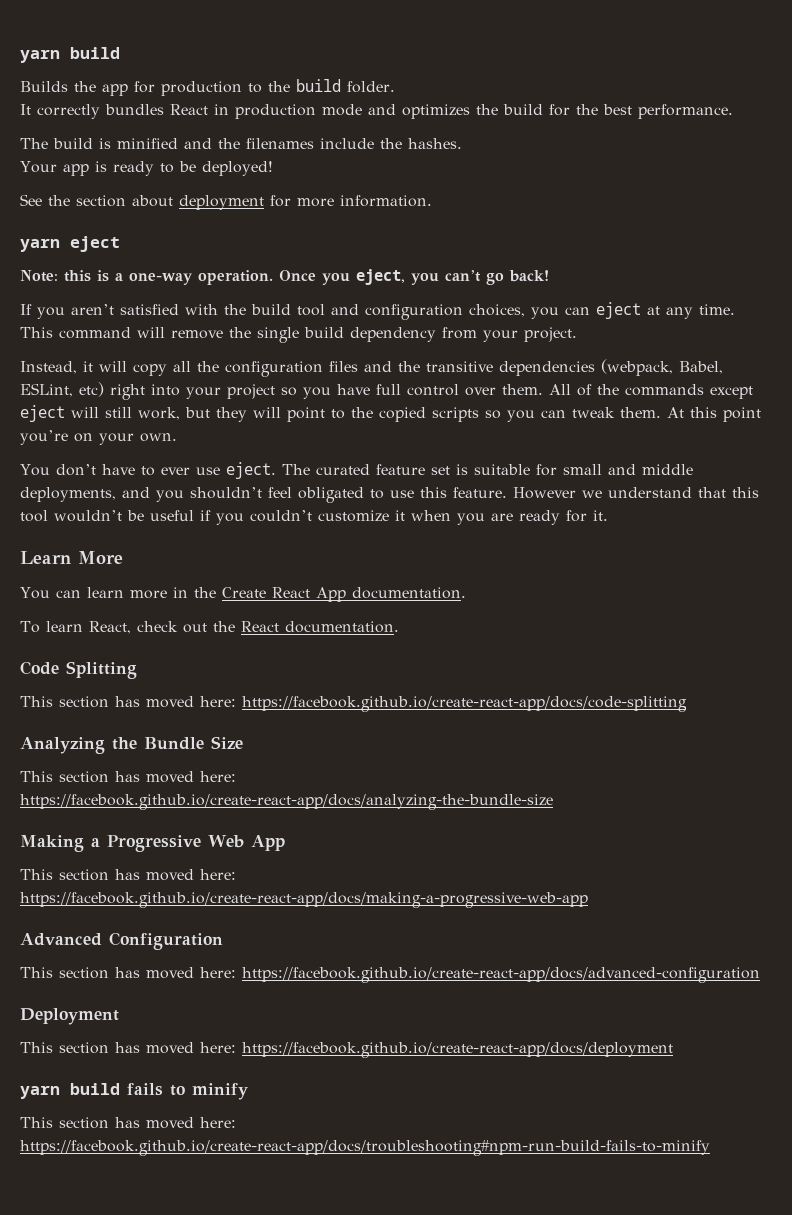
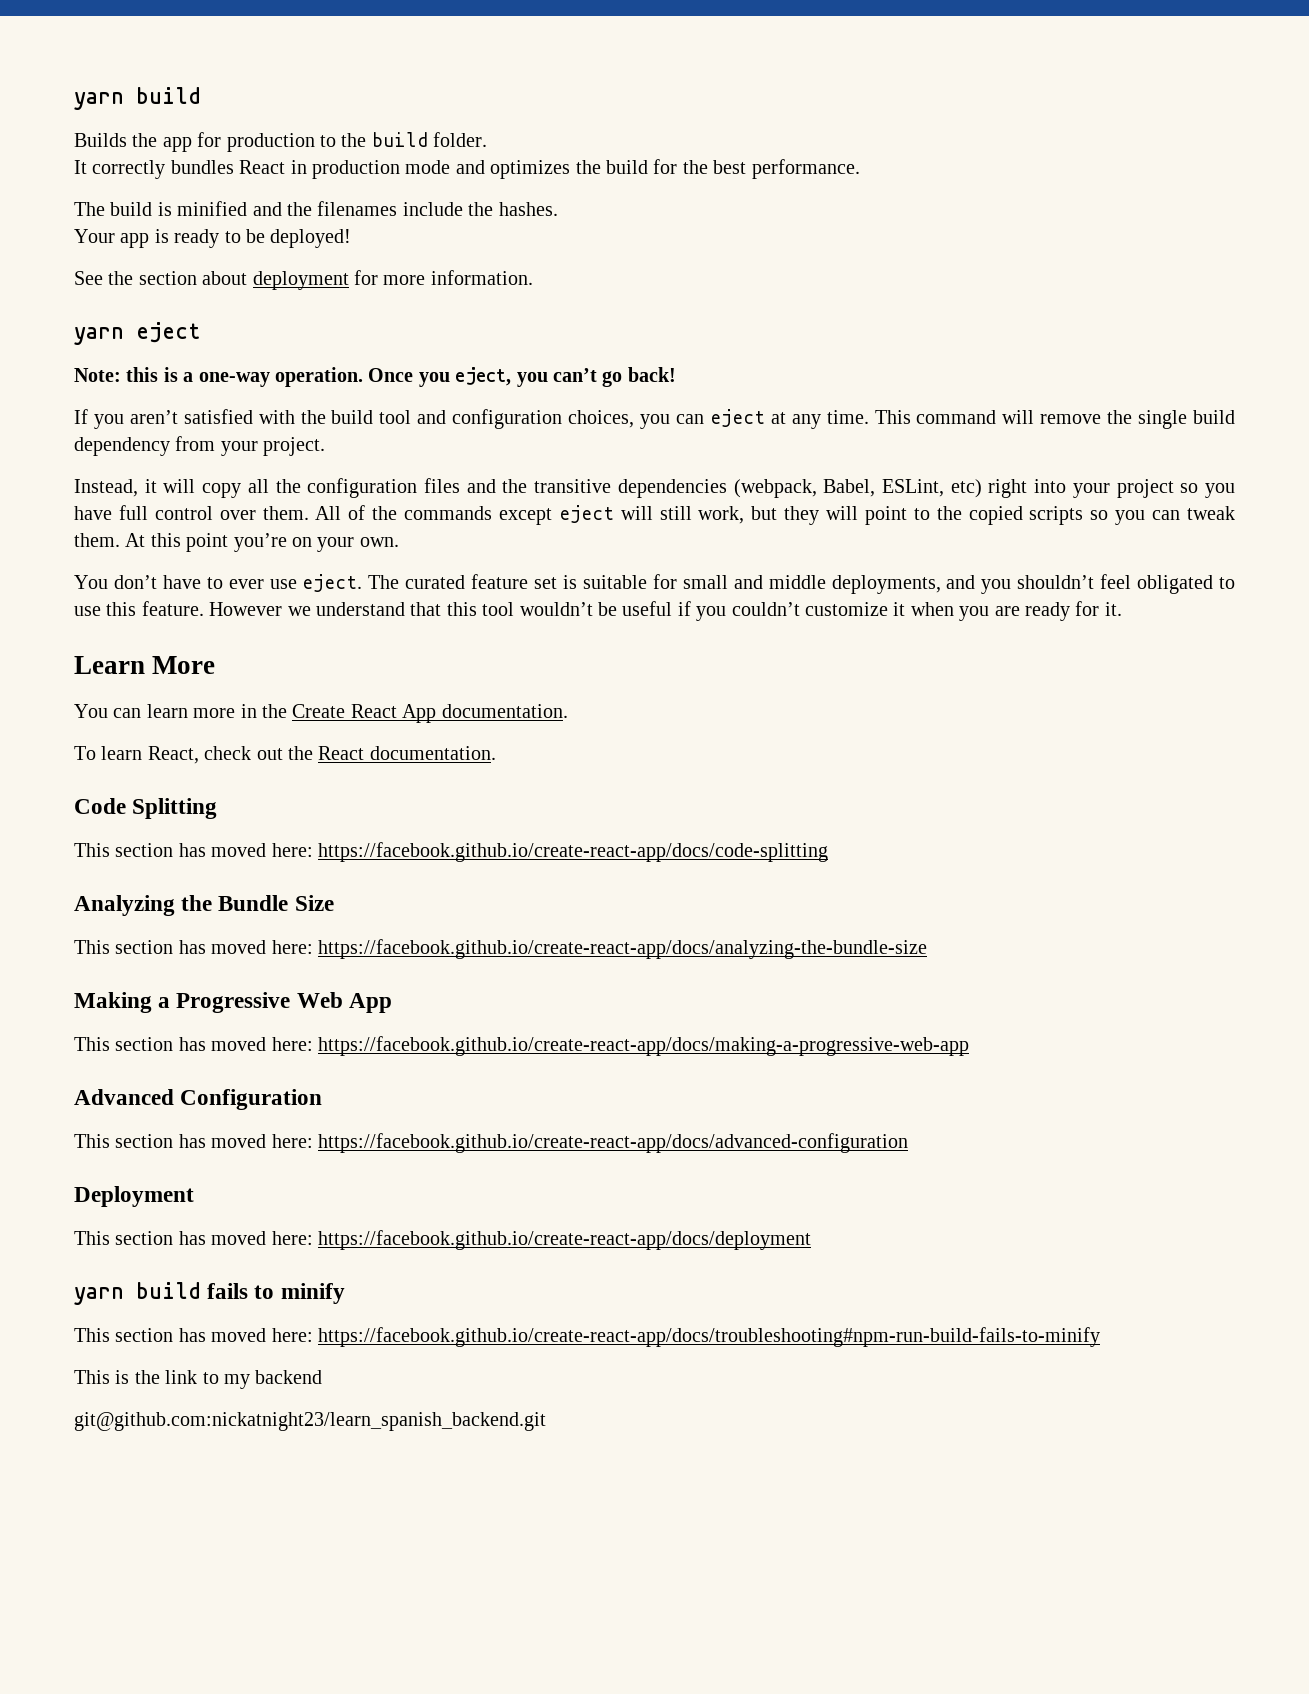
(710, 1148) none -> [74,1370,323,1389] [74,1412,546,1431] // This is the link to my backend // git@github.com:nickatnight23/learn_spanish_backend.git

